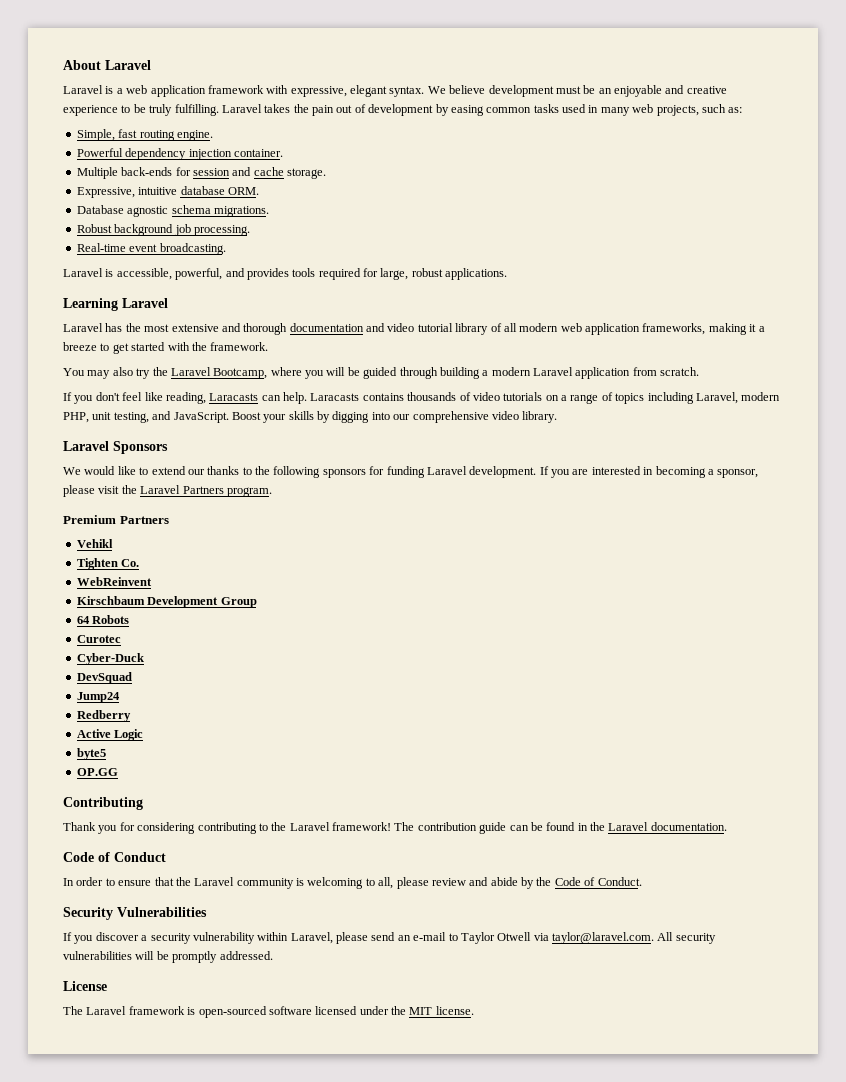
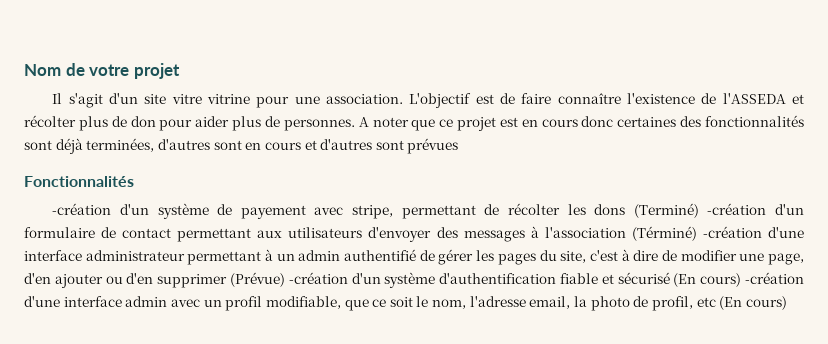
[63,60,151,70] [63,85,727,97] [63,104,743,116] [76,129,213,141] [76,148,283,160] [76,167,326,179] [76,186,259,198] [76,205,269,217] [76,224,250,236] [76,243,226,255] [63,268,508,280] [63,298,168,311] [63,323,765,335] [63,342,269,354] [63,367,700,379] [63,392,781,404] [63,411,558,423] [63,441,168,454] [63,466,759,478] [63,485,272,497] [63,515,169,524] [76,539,113,548] [76,558,140,570] [76,577,152,586] [76,596,257,608] [76,615,130,624] [76,635,121,643] [76,653,144,665] [76,672,132,684] [76,692,120,703] [76,710,131,722] [76,729,144,741] [76,748,106,760] [76,768,118,776] [63,797,143,810] [63,822,727,834] [63,852,166,862] [63,877,642,889] [63,907,207,920] [63,932,716,944] [63,951,273,963] [63,981,107,991] [63,1006,474,1018] About Laravel // Laravel is a web application framework with expressive, elegant syntax. We believe development must be an enjoyable and creative experience to be truly fulfilling. Laravel takes the pain out of development by easing common tasks used in many web projects, such as: // Simple, fast routing engine. // Powerful dependency injection container. // Multiple back-ends for session and cache storage. // Expressive, intuitive database ORM. // Database agnostic schema migrations. // Robust background job processing. // Real-time event broadcasting. // Laravel is accessible, powerful, and provides tools required for large, robust applications. // Learning Laravel // Laravel has the most extensive and thorough documentation and video tutorial library of all modern web application frameworks, making it a breeze to get started with the framework. // You may also try the Laravel Bootcamp, where you will be guided through building a modern Laravel application from scratch. // If you don't feel like reading, Laracasts can help. Laracasts contains thousands of video tutorials on a range of topics including Laravel, modern PHP, unit testing, and JavaScript. Boost your skills by digging into our comprehensive video library. // Laravel Sponsors // We would like to extend our thanks to the following sponsors for funding Laravel development. If you are interested in becoming a sponsor, please visit the Laravel Partners program. // Premium Partners // Vehikl // Tighten Co. // WebReinvent // Kirschbaum Development Group // 64 Robots // Curotec // Cyber-Duck // DevSquad // Jump24 // Redberry // Active Logic // byte5 // OP.GG // Contributing // Thank you for considering contributing to the Laravel framework! The contribution guide can be found in the Laravel documentation. // Code of Conduct // In order to ensure that the Laravel community is welcoming to all, please review and abide by the Code of Conduct. // Security Vulnerabilities // If you discover a security vulnerability within Laravel, please send an e-mail to Taylor Otwell via taylor@laravel.com. All security vulnerabilities will be promptly addressed. // License // The Laravel framework is open-sourced software licensed under the MIT license. -> [24,63,180,79] [52,93,805,108] [24,115,805,131] [24,138,459,154] [24,176,134,187] [52,203,805,219] [24,226,805,242] [24,249,805,265] [24,272,804,288] [24,296,787,311] Nom de votre projet // Il s'agit d'un site vitre vitrine pour une association. L'objectif est de faire connaître l'existence de l'ASSEDA et récolter plus de don pour aider plus de personnes. A noter que ce projet est en cours donc certaines des fonctionnalités sont déjà terminées, d'autres sont en cours et d'autres sont prévues // Fonctionnalités // -création d'un système de payement avec stripe, permettant de récolter les dons (Terminé) -création d'un formulaire de contact permettant aux utilisateurs d'envoyer des messages à l'association (Términé) -création d'une interface administrateur permettant à un admin authentifié de gérer les pages du site, c'est à dire de modifier une page, d'en ajouter ou d'en supprimer (Prévue) -création d'un système d'authentification fiable et sécurisé (En cours) -création d'une interface admin avec un profil modifiable, que ce soit le nom, l'adresse email, la photo de profil, etc (En cours)

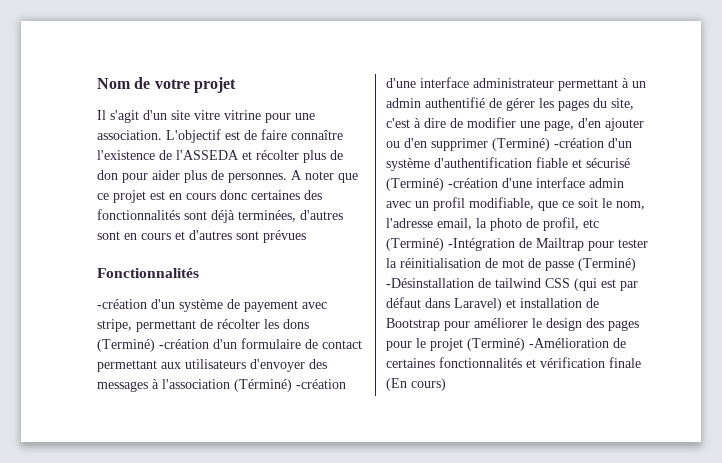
[229,272,285,287] (Prévue) -> [492,138,550,151] (Terminé)
[673,273,742,287] (En cours) -> [386,178,444,191] (Terminé)
(716, 302) none -> [386,238,648,251] [386,258,636,271] [386,278,638,291] [386,297,599,311] [386,318,639,331] [386,338,626,351] [386,357,641,368] (Terminé) -Intégration de Mailtrap pour tester la réinitialisation de mot de passe (Terminé) -Désinstallation de tailwind CSS (qui est par défaut dans Laravel) et installation de Bootstrap pour améliorer le design des pages pour le projet (Terminé) -Amélioration de certaines fonctionnalités et vérification finale

